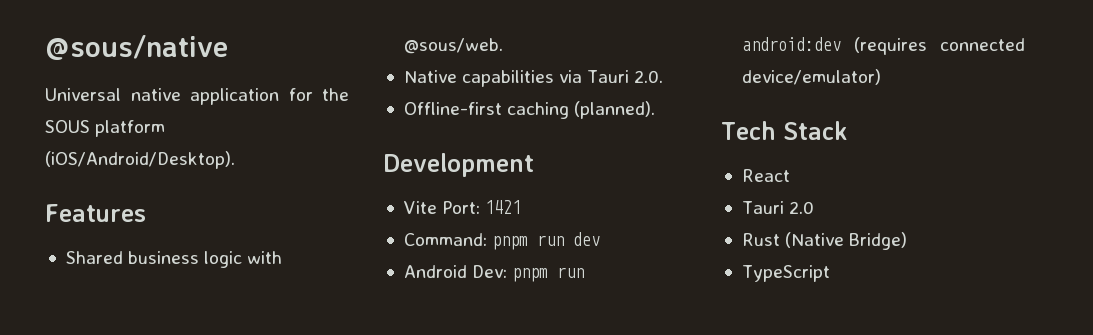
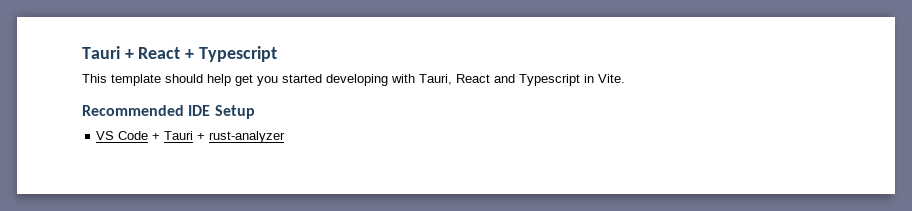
[45,35,228,60] [45,88,349,105] [45,120,166,137] [45,151,235,169] [45,204,146,222] [65,251,283,268] [403,38,503,54] [403,70,664,87] [403,101,656,119] [383,153,534,177] [403,200,522,214] [403,232,601,250] [403,265,585,282] [741,37,1025,55] [741,69,881,85] [721,121,847,140] [741,169,790,182] [741,201,815,214] [741,232,908,250] [741,265,830,282] @sous/native // Universal native application for the SOUS platform (iOS/Android/Desktop). // Features // Shared business logic with @sous/web. // Native capabilities via Tauri 2.0. // Offline-first caching (planned). // Development // Vite Port: 1421 // Command: pnpm run dev // Android Dev: pnpm run android:dev (requires connected device/emulator) // Tech Stack // React // Tauri 2.0 // Rust (Native Bridge) // TypeScript -> [82,46,277,62] [82,74,625,86] [82,105,255,119] [96,131,286,143] Tauri + React + Typescript // This template should help get you started developing with Tauri, React and Typescript in Vite. // Recommended IDE Setup // VS Code + Tauri + rust-analyzer

